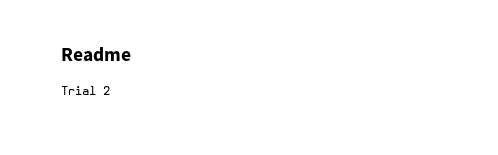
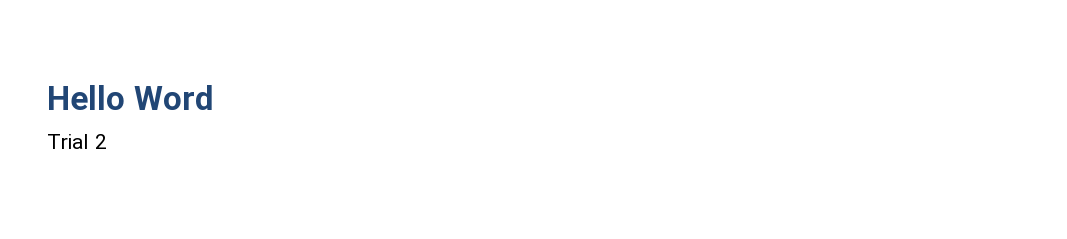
[61,47,131,62] Readme -> [47,85,213,110] Hello Word

